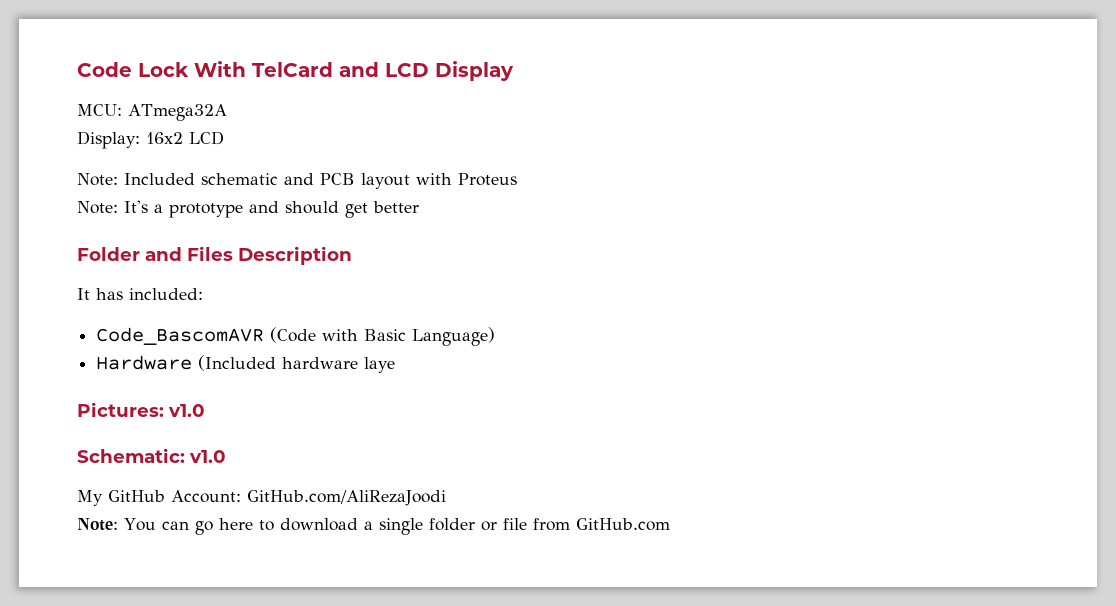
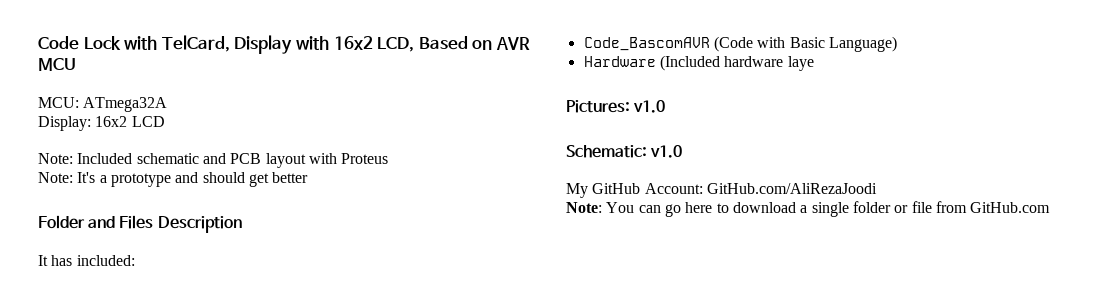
[194,61,514,81] With TelCard and LCD Display -> [124,35,530,54] [38,58,76,71] with TelCard, Display with 16x2 LCD, Based on AVR MCU

